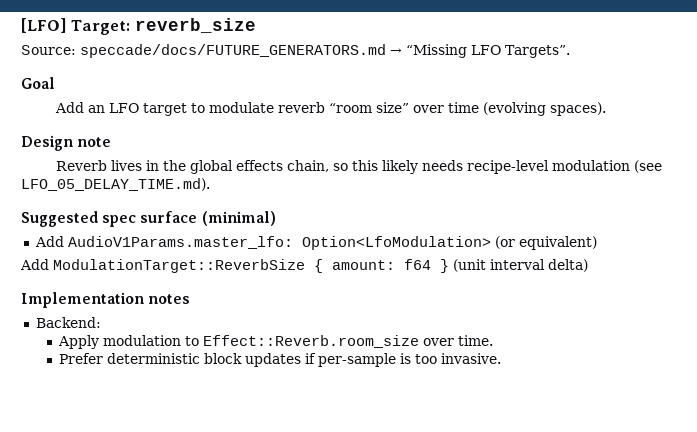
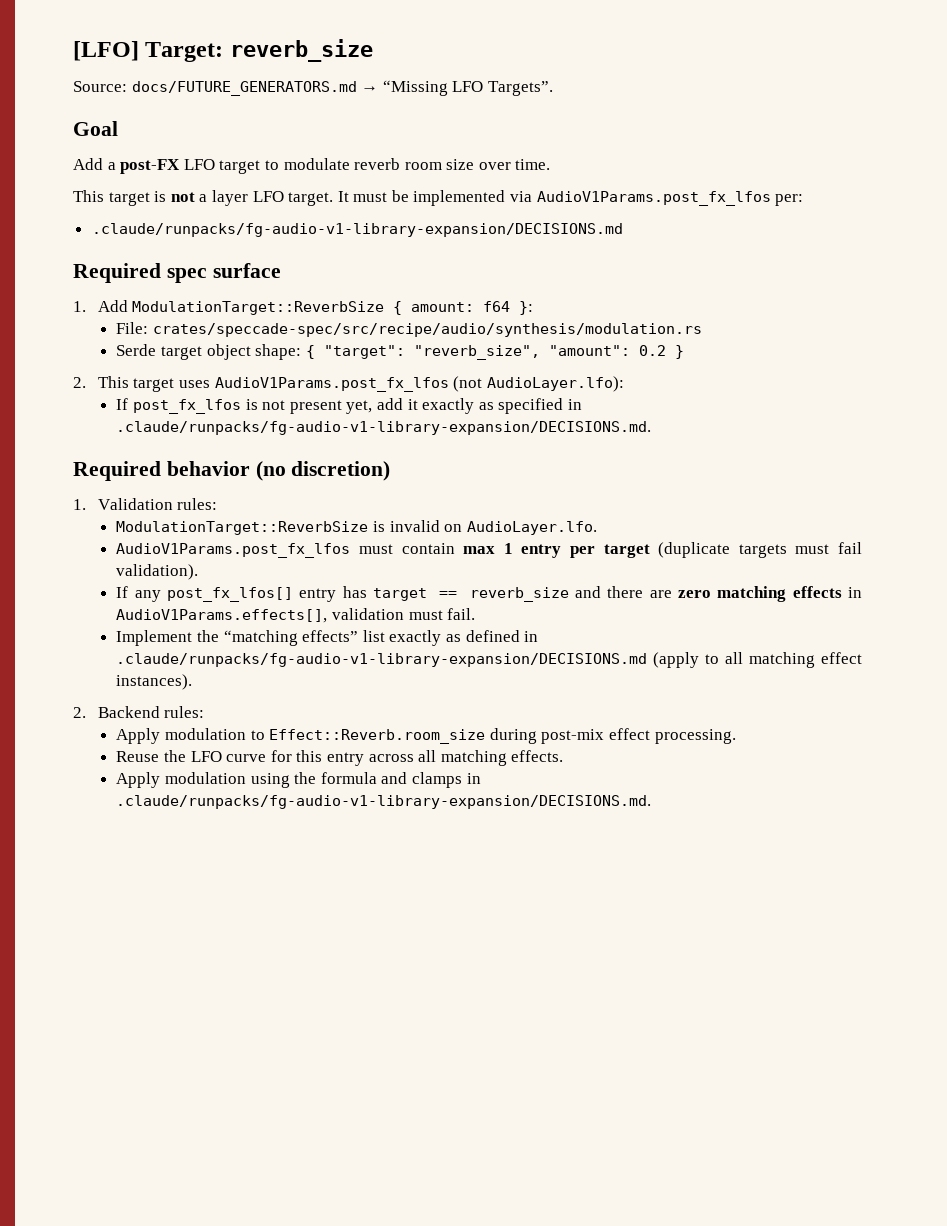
[80,44,386,58] speccade/docs/FUTURE_GENERATORS.md -> [131,81,357,96] docs/FUTURE_GENERATORS.md
[88,105,106,113] an -> [107,159,181,174] a post-FX
[329,102,607,116] [21,135,112,151] [56,160,663,174] [21,178,210,191] [21,211,276,227] [34,236,597,250] “room size” over time (evolving spaces). // Design note // Reverb lives in the global effects chain, so this likely needs recipe-level modulation (see LFO_05_DELAY_TIME.md). // Suggested spec surface (minimal) // Add AudioV1Params.master_lfo: Option<LfoModulation> (or equivalent) // -> [404,159,551,170] [73,190,804,206] [91,223,623,237] [73,263,281,283] [73,301,86,312] room size over time. // This target is not a layer LFO target. It must be implemented via AudioV1Params.post_fx_lfos per: // .claude/runpacks/fg-audio-v1-library-expansion/DECISIONS.md // Required spec surface // 1.
[440,259,588,273] [21,292,191,308] [35,317,101,328] [58,335,494,349] [59,353,502,367] } (unit interval delta) // Implementation notes // Backend: // Apply modulation to Effect::Reverb.room_size over time. // Prefer deterministic block updates if per-sample is too invasive. -> [519,301,534,315] [116,322,703,337] [116,344,684,360] [73,376,624,392] [116,398,582,414] [116,421,652,435] [73,461,391,481] [73,498,218,510] [116,520,597,535] [116,542,863,558] [116,564,199,580] [116,586,862,602] [116,608,476,623] [116,630,539,646] [116,652,863,668] [116,674,193,690] [73,706,205,718] [116,728,736,744] [116,750,564,766] [116,772,481,788] [116,795,652,809] }: // File: crates/speccade-spec/src/recipe/audio/synthesis/modulation.rs // Serde target object shape: { "target": "reverb_size", "amount": 0.2 } // 2. This target uses AudioV1Params.post_fx_lfos (not AudioLayer.lfo): // If post_fx_lfos is not present yet, add it exactly as specified in .claude/runpacks/fg-audio-v1-library-expansion/DECISIONS.md. // Required behavior (no discretion) // 1. Validation rules: // ModulationTarget::ReverbSize is invalid on AudioLayer.lfo. // AudioV1Params.post_fx_lfos must contain max 1 entry per target (duplicate targets must fail validation). // If any post_fx_lfos[] entry has target == reverb_size and there are zero matching effects in AudioV1Params.effects[], validation must fail. // Implement the “matching effects” list exactly as defined in .claude/runpacks/fg-audio-v1-library-expansion/DECISIONS.md (apply to all matching effect instances). // 2. Backend rules: // Apply modulation to Effect::Reverb.room_size during post-mix effect processing. // Reuse the LFO curve for this entry across all matching effects. // Apply modulation using the formula and clamps in .claude/runpacks/fg-audio-v1-library-expansion/DECISIONS.md.

